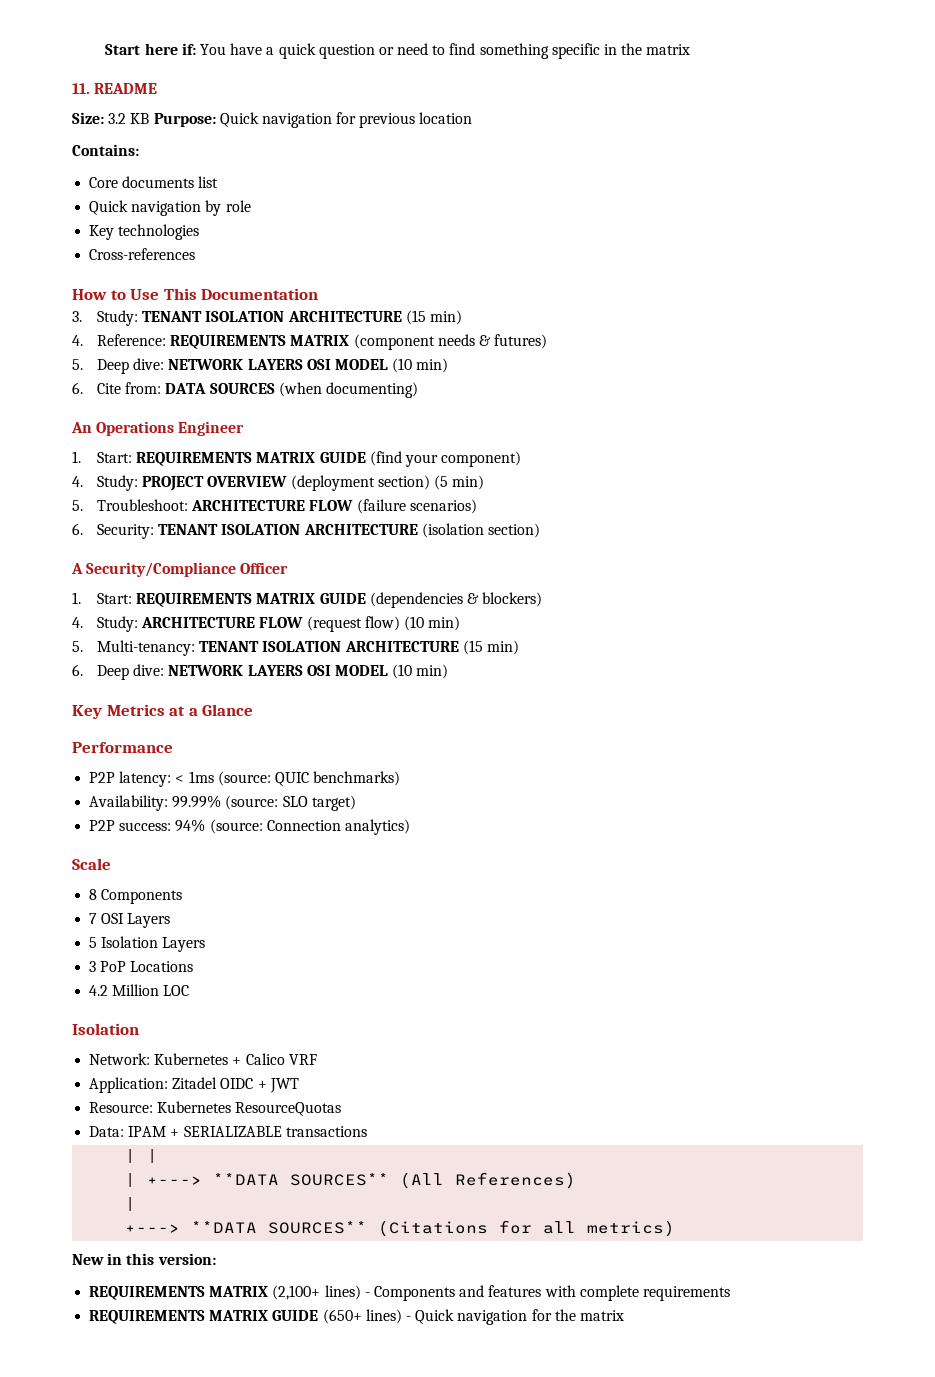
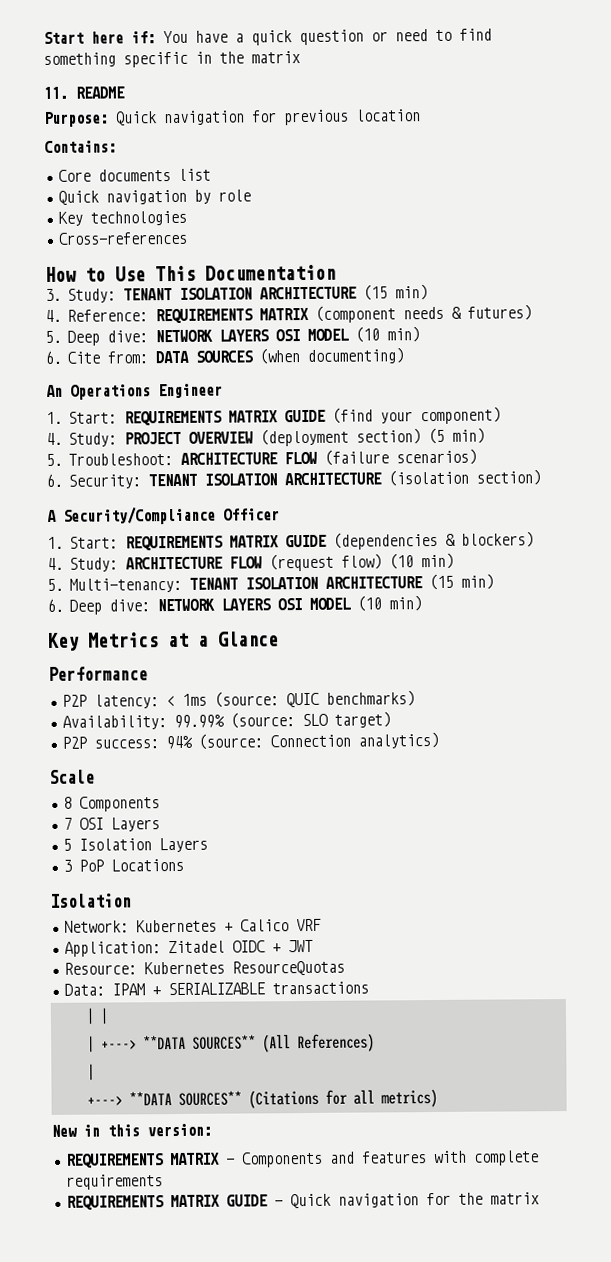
[72,112,150,124] Size: 3.2 KB -> (125, 92) none
[89,984,190,996] // 4.2 Million LOC -> (184, 865) none
[272,1285,361,1300] (2,100+ lines) -> (220, 1159) none
[322,1309,402,1324] (650+ lines) -> (268, 1200) none

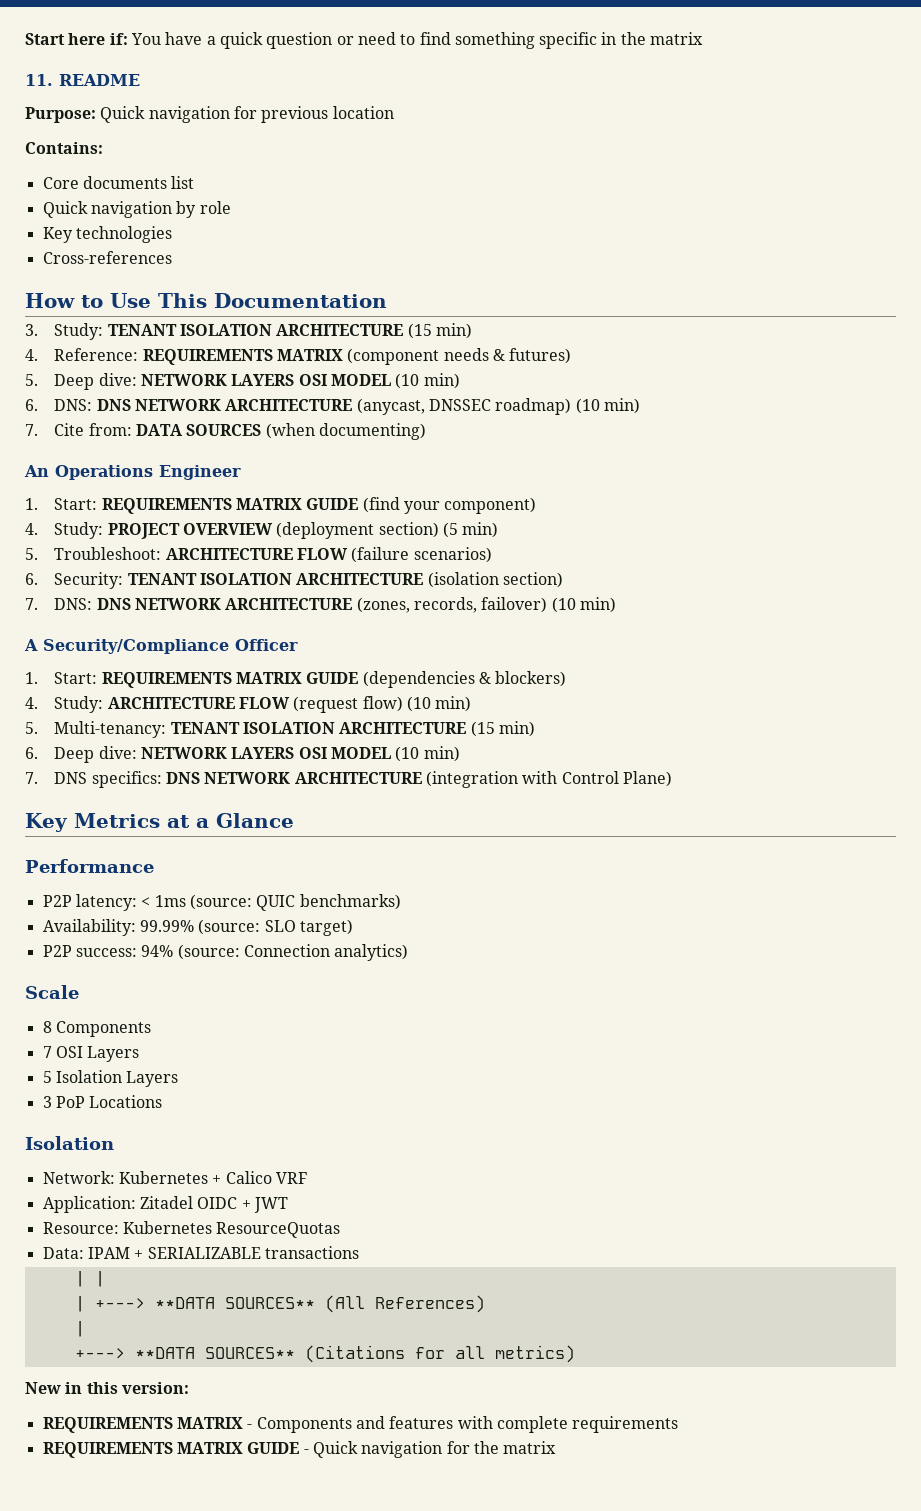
(62, 357) none -> [54,398,640,415] [25,424,38,436] DNS: DNS NETWORK ARCHITECTURE (anycast, DNSSEC roadmap) (10 min) // 7.
(542, 477) none -> [25,597,616,613] // 7. DNS: DNS NETWORK ARCHITECTURE (zones, records, failover) (10 min)
(423, 603) none -> [25,771,672,788] // 7. DNS specifics: DNS NETWORK ARCHITECTURE (integration with Control Plane)

